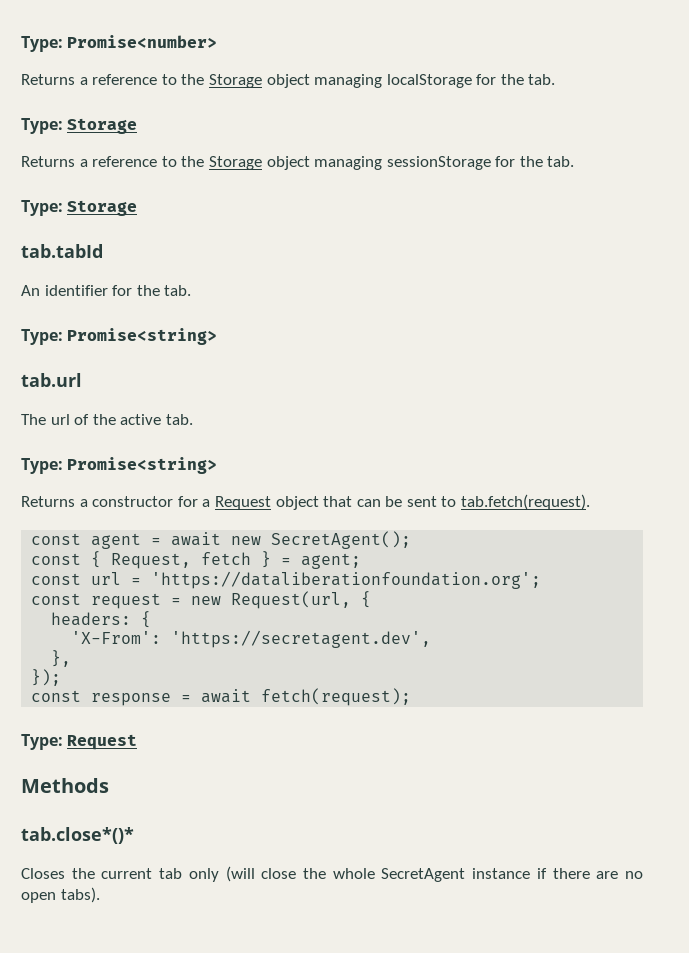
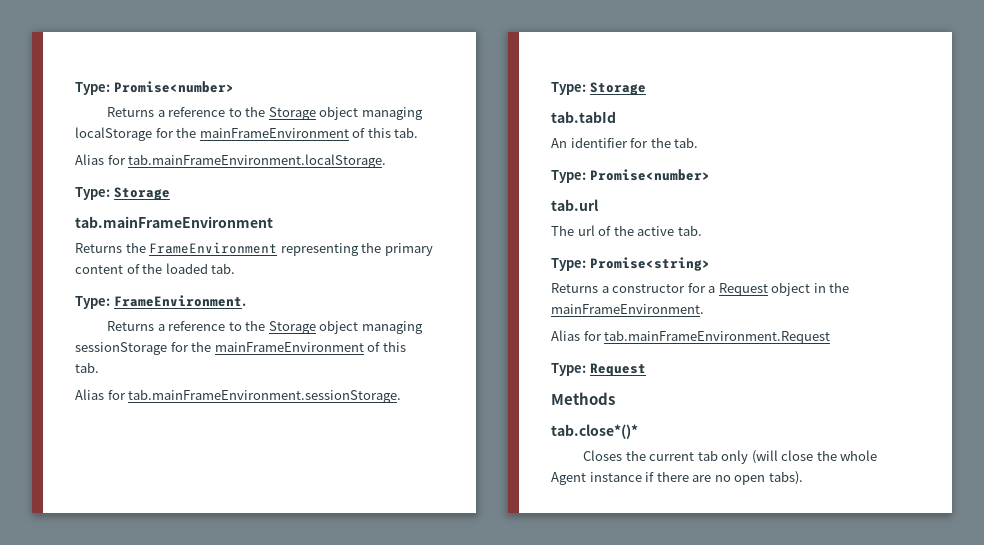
[528,74,556,85] [21,118,138,134] tab. // Type: Storage -> [199,127,419,138] [75,154,387,168] [75,187,170,200] [75,216,273,228] [75,242,433,256] [75,263,236,274] [75,295,246,309] mainFrameEnvironment of this tab. // Alias for tab.mainFrameEnvironment.localStorage. // Type: Storage // tab.mainFrameEnvironment // Returns the FrameEnvironment representing the primary content of the loaded tab. // Type: FrameEnvironment.
[547,156,575,167] tab. -> [214,341,406,352] [75,362,99,373] [75,389,402,403] mainFrameEnvironment of this tab. // Alias for tab.mainFrameEnvironment.sessionStorage.
[67,328,218,345] Promise<string> -> [589,169,710,181] Promise<number>
[323,494,591,510] [31,531,412,549] [31,551,362,569] [31,571,542,589] [31,591,372,609] [51,611,152,628] [71,630,432,648] [51,650,72,667] [31,669,62,686] [31,688,412,706] that can be sent to tab.fetch(request). // const agent = await new SecretAgent(); // const { Request, fetch } = agent; // const url = 'https://dataliberationfoundation.org'; // const request = new Request(url, { // headers: { // 'X-From': 'https://secretagent.dev', // }, // }); // const response = await fetch(request); -> [813,282,850,293] [551,304,704,314] [551,330,831,344] in the mainFrameEnvironment. // Alias for tab.mainFrameEnvironment.Request
[381,868,466,882] SecretAgent -> [551,472,586,485] Agent

